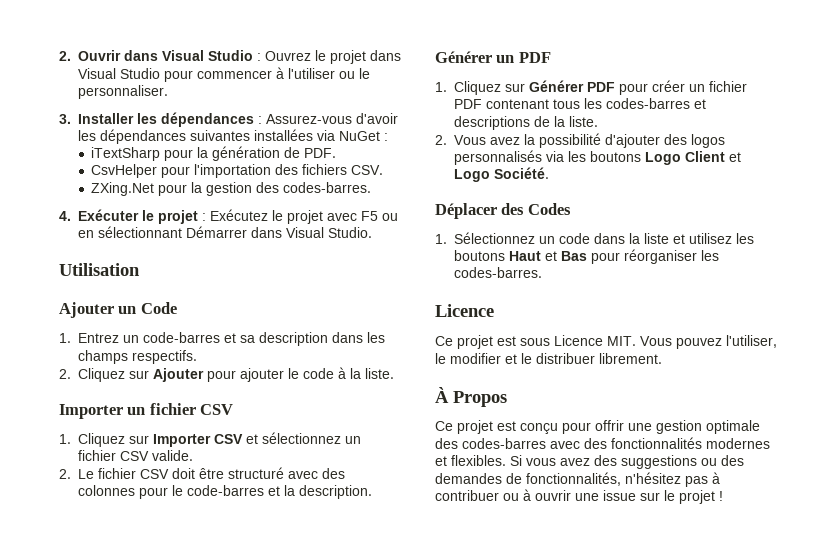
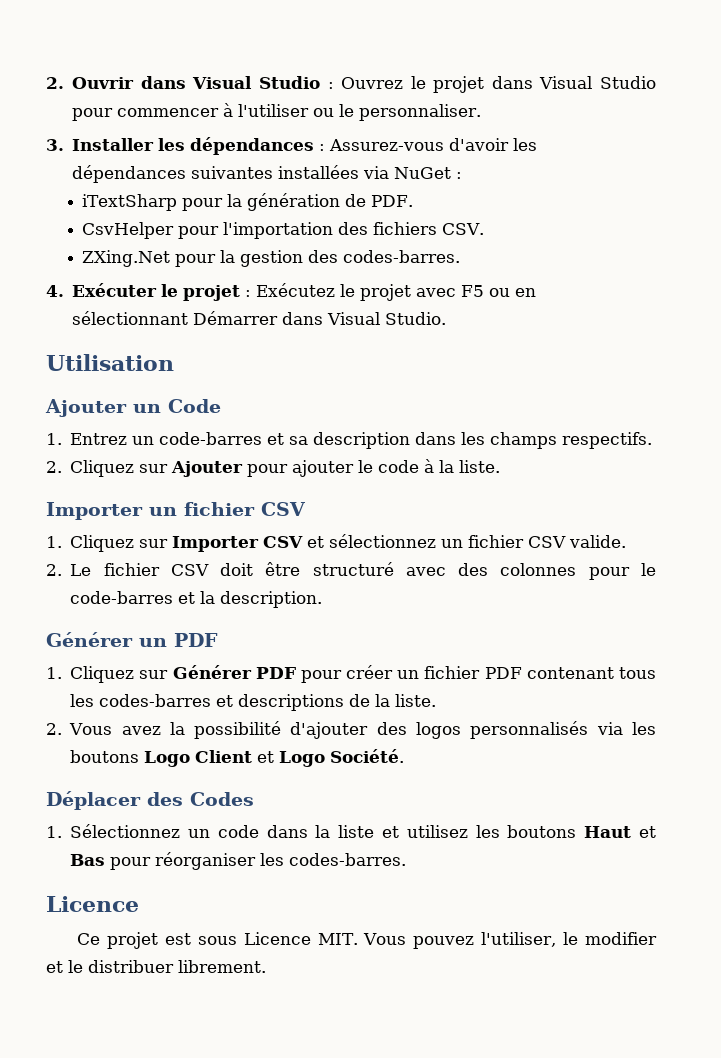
[435,387,507,407] [435,420,760,434] [435,437,770,449] [435,455,744,469] [435,472,720,487] [435,489,723,504] // À Propos // Ce projet est conçu pour offrir une gestion optimale des codes-barres avec des fonctionnalités modernes et flexibles. Si vous avez des suggestions ou des demandes de fonctionnalités, n'hésitez pas à contribuer ou à ouvrir une issue sur le projet ! -> (266, 966) none

